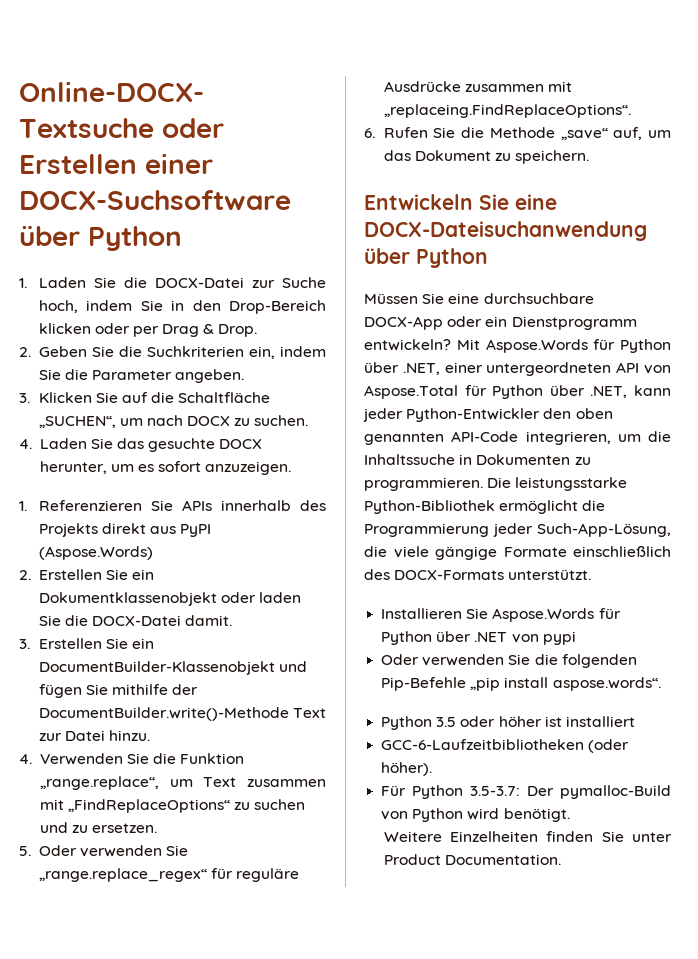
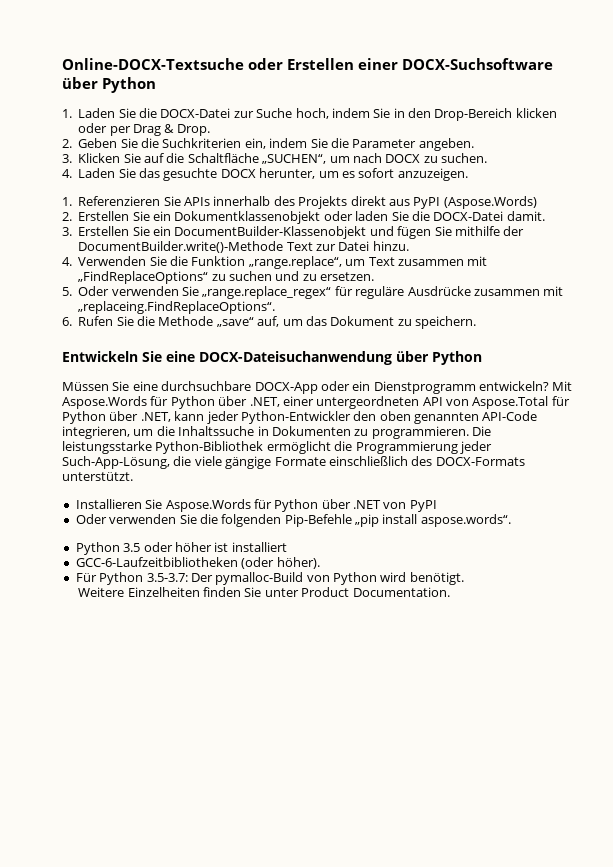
[542,631,576,645] pypi -> [409,500,437,512] PyPI

